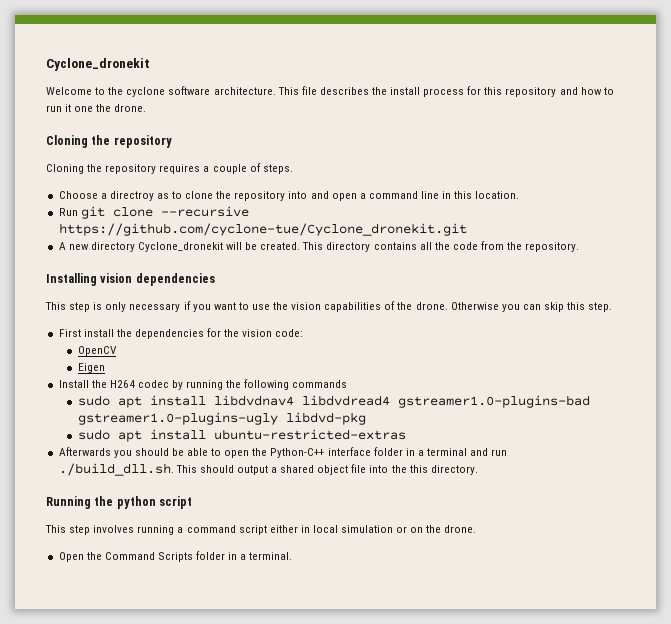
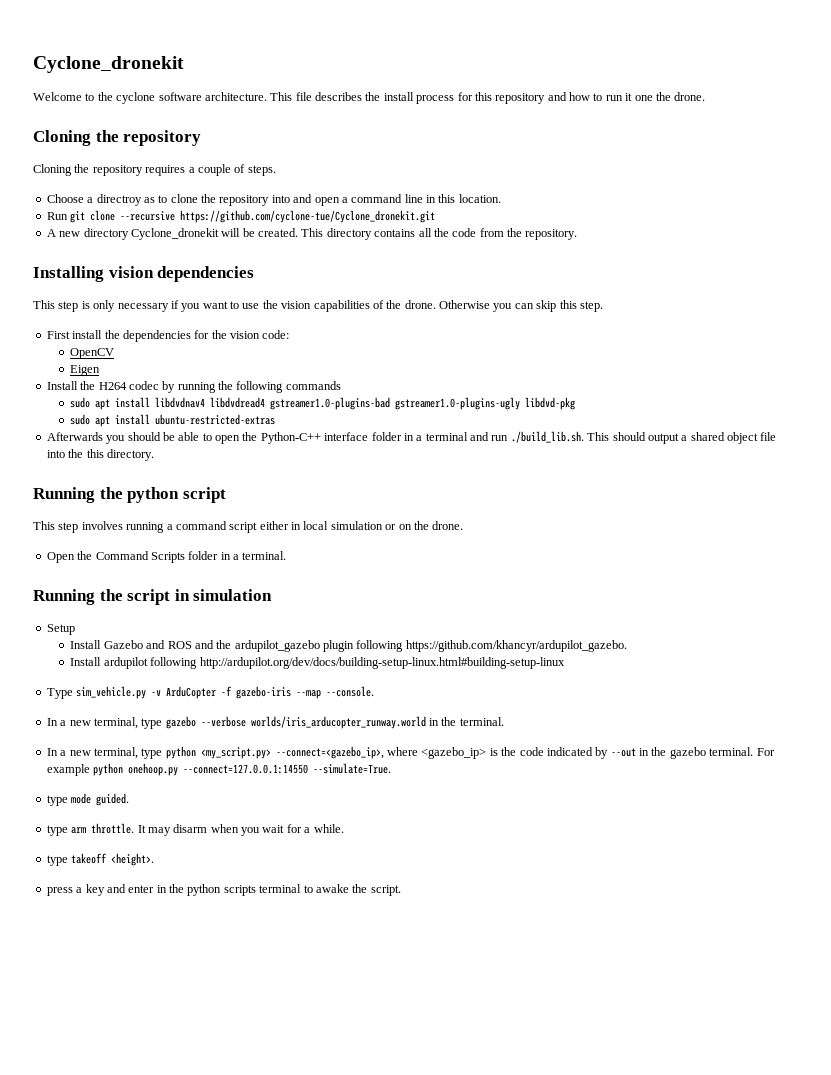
[58,463,174,476] ./build_dll.sh. -> [510,431,584,443] ./build_lib.sh.
(293, 556) none -> [33,589,273,605] [46,624,75,635] [70,640,627,652] [70,657,565,669] [46,686,375,699] [46,716,504,729] [46,746,775,759] [46,763,392,776] [46,793,130,806] [46,823,344,836] [46,853,155,866] [46,884,401,896] // Running the script in simulation // Setup // Install Gazebo and ROS and the ardupilot_gazebo plugin following https://github.com/khancyr/ardupilot_gazebo. // Install ardupilot following http://ardupilot.org/dev/docs/building-setup-linux.html#building-setup-linux // Type sim_vehicle.py -v ArduCopter -f gazebo-iris --map --console. // In a new terminal, type gazebo --verbose worlds/iris_arducopter_runway.world in the terminal. // In a new terminal, type python <my_script.py> --connect=<gazebo_ip>, where <gazebo_ip> is the code indicated by --out in the gazebo terminal. For example python onehoop.py --connect=127.0.0.1:14550 --simulate=True. // type mode guided. // type arm throttle. It may disarm when you wait for a while. // type takeoff <height>. // press a key and enter in the python scripts terminal to awake the script.

